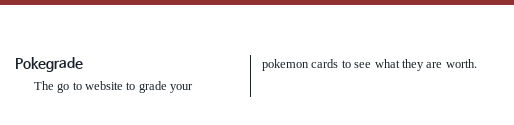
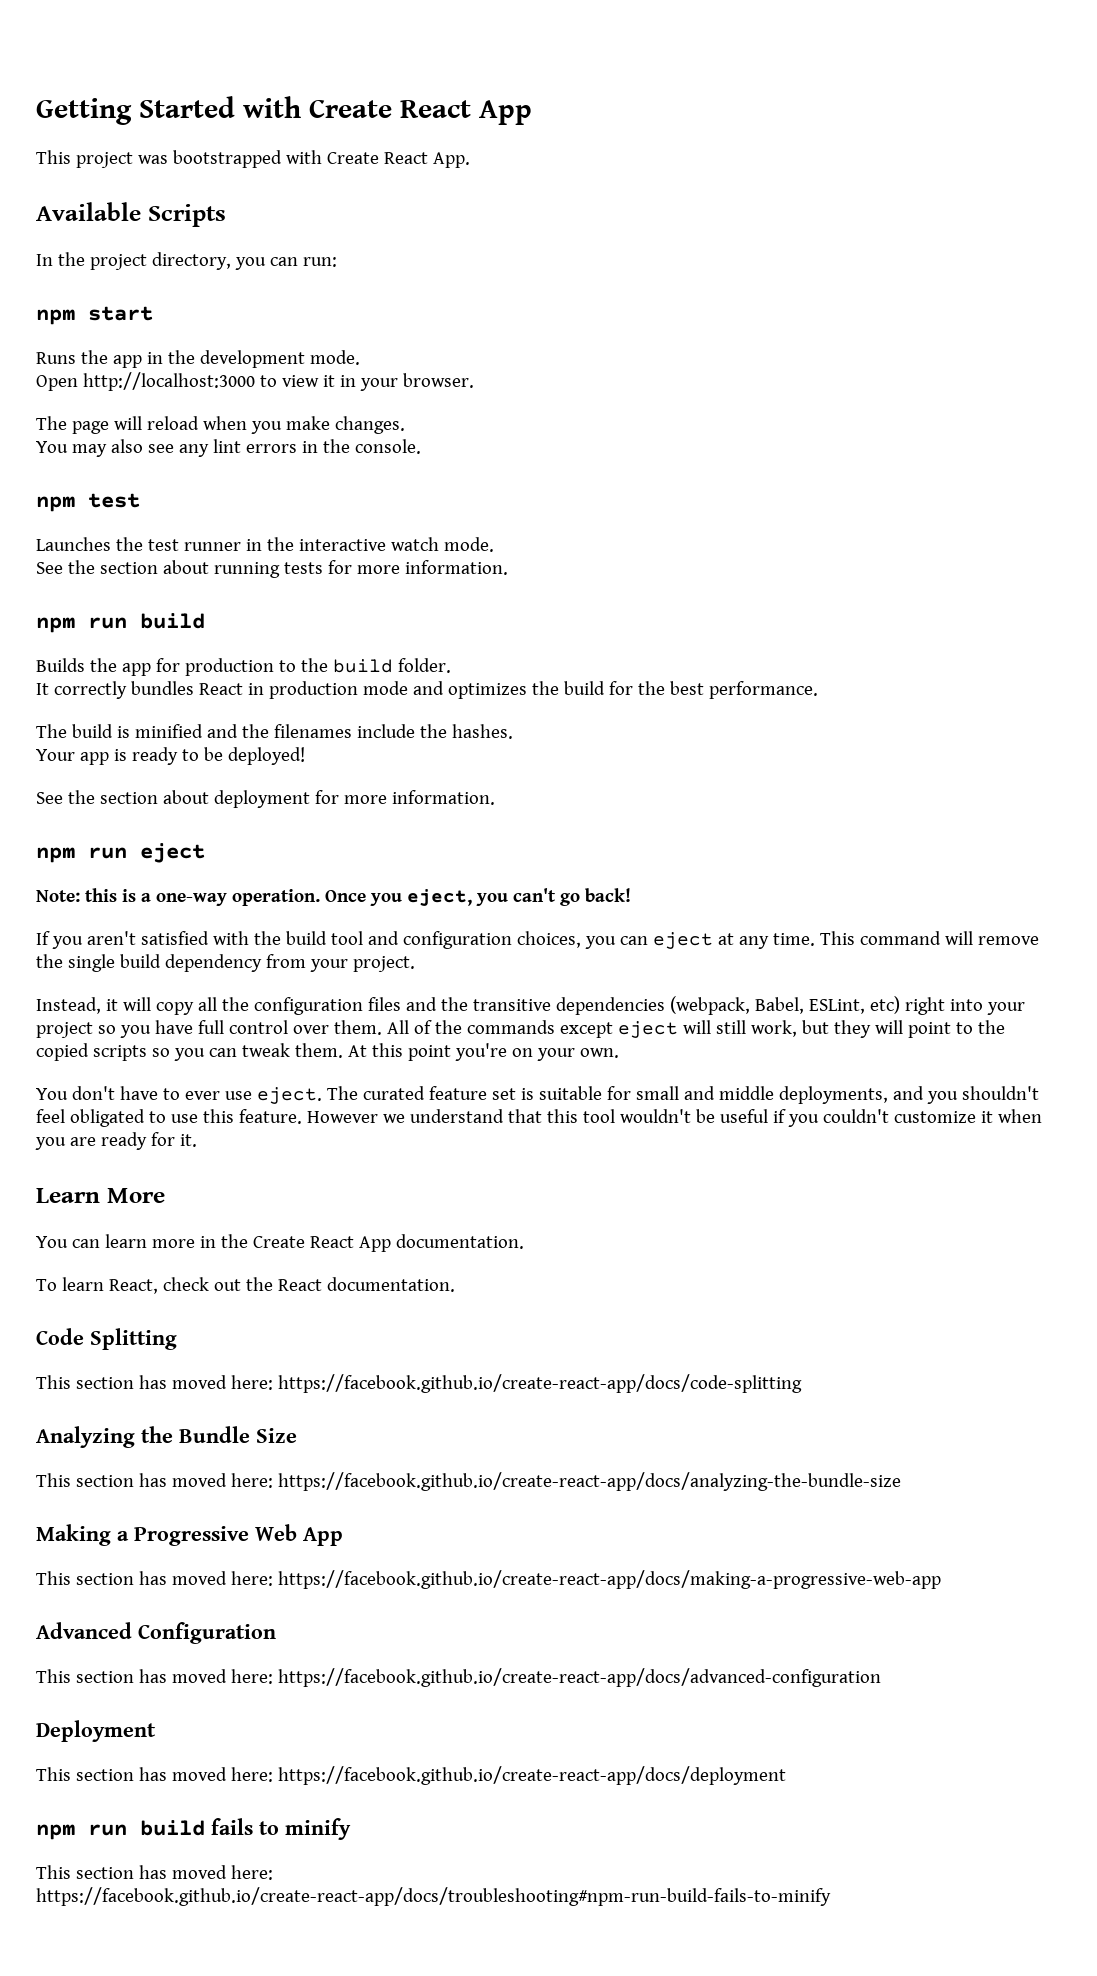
[15,57,83,72] [33,81,194,93] [262,59,477,71] Pokegrade // The go to website to grade your pokemon cards to see what they are worth. -> [36,96,532,125] [36,150,470,168] [36,202,226,227] [36,252,337,270] [36,306,153,325] [36,350,360,368] [36,372,474,391] [36,416,405,434] [36,439,421,457] [36,493,140,512] [36,537,494,552] [36,560,508,578] [36,613,205,633] [36,658,451,676] [36,681,818,699] [36,724,513,739] [36,747,305,765] [36,790,495,808] [36,843,205,863] [36,888,631,906] [36,931,1039,949] [36,954,415,972] [36,996,1025,1015] [36,1020,1005,1038] [36,1043,619,1061] [36,1086,1039,1104] [36,1109,1042,1127] [35,1132,197,1150] [36,1188,165,1203] [36,1234,524,1252] [36,1277,455,1294] [36,1328,177,1350] [36,1374,802,1393] [36,1426,297,1448] [36,1472,901,1491] [36,1524,343,1546] [36,1570,941,1589] [36,1622,276,1644] [36,1668,881,1687] [36,1720,156,1742] [36,1766,786,1785] [36,1818,351,1840] [36,1865,273,1880] [36,1887,831,1906] Getting Started with Create React App // This project was bootstrapped with Create React App. // Available Scripts // In the project directory, you can run: // npm start // Runs the app in the development mode. // Open http://localhost:3000 to view it in your browser. // The page will reload when you make changes. // You may also see any lint errors in the console. // npm test // Launches the test runner in the interactive watch mode. // See the section about running tests for more information. // npm run build // Builds the app for production to the build folder. // It correctly bundles React in production mode and optimizes the build for the best performance. // The build is minified and the filenames include the hashes. // Your app is ready to be deployed! // See the section about deployment for more information. // npm run eject // Note: this is a one-way operation. Once you eject, you can't go back! // If you aren't satisfied with the build tool and configuration choices, you can eject at any time. This command will remove the single build dependency from your project. // Instead, it will copy all the configuration files and the transitive dependencies (webpack, Babel, ESLint, etc) right into your project so you have full control over them. All of the commands except eject will still work, but they will point to the copied scripts so you can tweak them. At this point you're on your own. // You don't have to ever use eject. The curated feature set is suitable for small and middle deployments, and you shouldn't feel obligated to use this feature. However we understand that this tool wouldn't be useful if you couldn't customize it when you are ready for it. // Learn More // You can learn more in the Create React App documentation. // To learn React, check out the React documentation. // Code Splitting // This section has moved here: https://facebook.github.io/create-react-app/docs/code-splitting // Analyzing the Bundle Size // This section has moved here: https://facebook.github.io/create-react-app/docs/analyzing-the-bundle-size // Making a Progressive Web App // This section has moved here: https://facebook.github.io/create-react-app/docs/making-a-progressive-web-app // Advanced Configuration // This section has moved here: https://facebook.github.io/create-react-app/docs/advanced-configuration // Deployment // This section has moved here: https://facebook.github.io/create-react-app/docs/deployment // npm run build fails to minify // This section has moved here: https://facebook.github.io/create-react-app/docs/troubleshooting#npm-run-build-fails-to-minify

